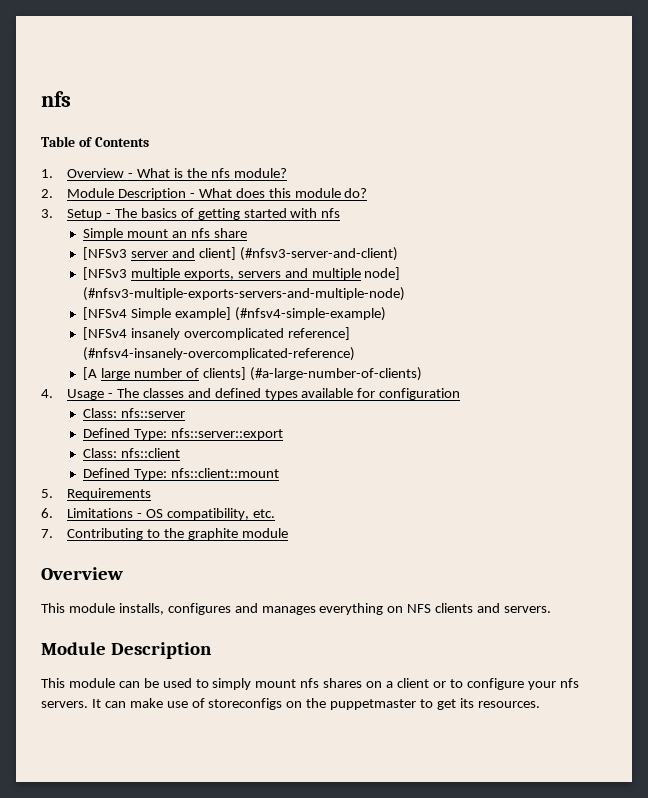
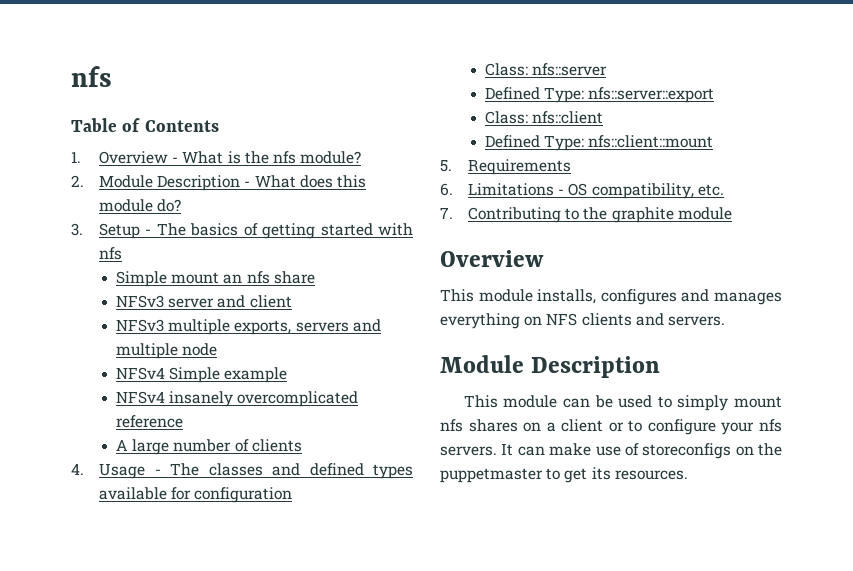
[82,247,127,260] [NFSv3 -> [116,295,165,308] NFSv3
[198,247,398,261] [82,267,127,280] client] (#nfsv3-server-and-client) // [NFSv3 -> [249,295,292,308] [116,319,165,332] client // NFSv3
[364,267,401,280] [82,287,405,301] [82,307,386,321] [82,327,350,340] [82,347,355,361] [82,367,97,380] node] (#nfsv3-multiple-exports-servers-and-multiple-node) // [NFSv4 Simple example] (#nfsv4-simple-example) // [NFSv4 insanely overcomplicated reference] (#nfsv4-insanely-overcomplicated-reference) // [A -> [182,343,218,356] [116,367,288,383] [116,391,359,407] [116,415,184,428] [116,439,129,451] node // NFSv4 Simple example // NFSv4 insanely overcomplicated reference // A
[202,367,422,381] clients] (#a-large-number-of-clients) -> [251,439,302,452] clients

